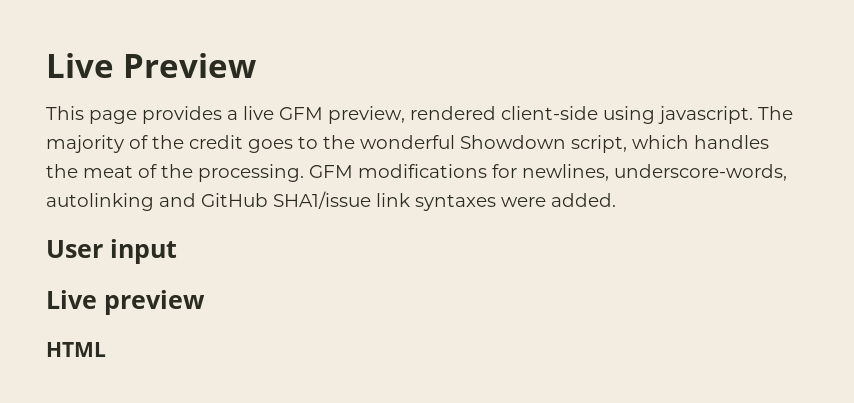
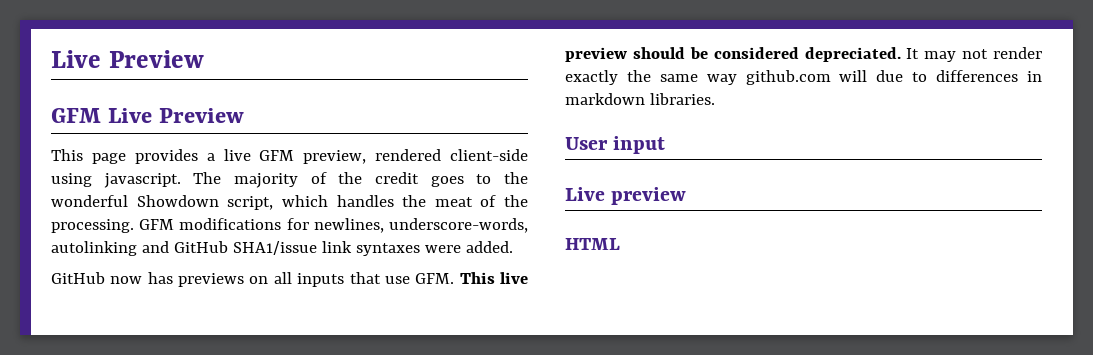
[46,53,256,78] Live Preview -> [51,50,204,68] [51,108,245,123] Live Preview // GFM Live Preview
(616, 200) none -> [51,272,529,287] [565,47,1042,62] [565,70,1042,85] [565,93,715,105] // GitHub now has previews on all inputs that use GFM. This live preview should be considered depreciated. It may not render exactly the same way github.com will due to differences in markdown libraries.

